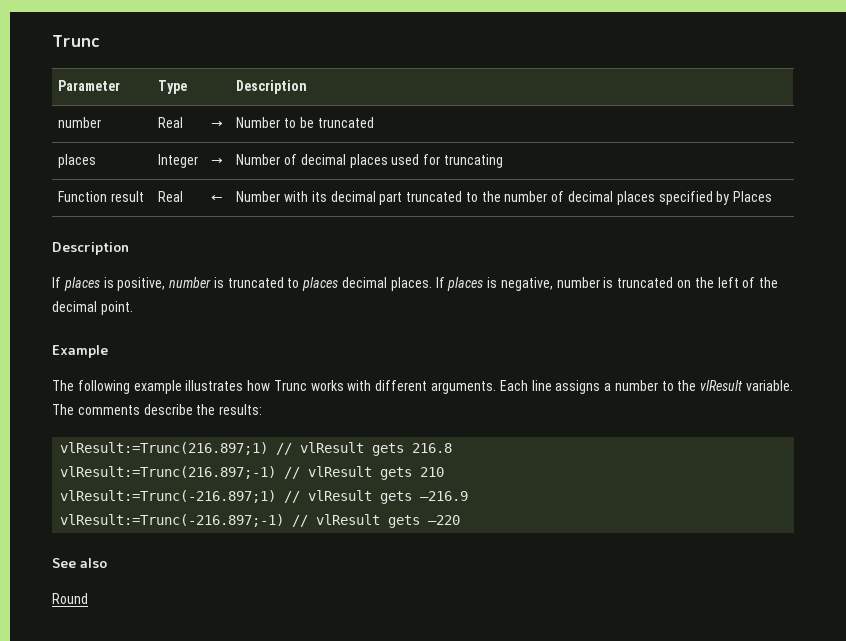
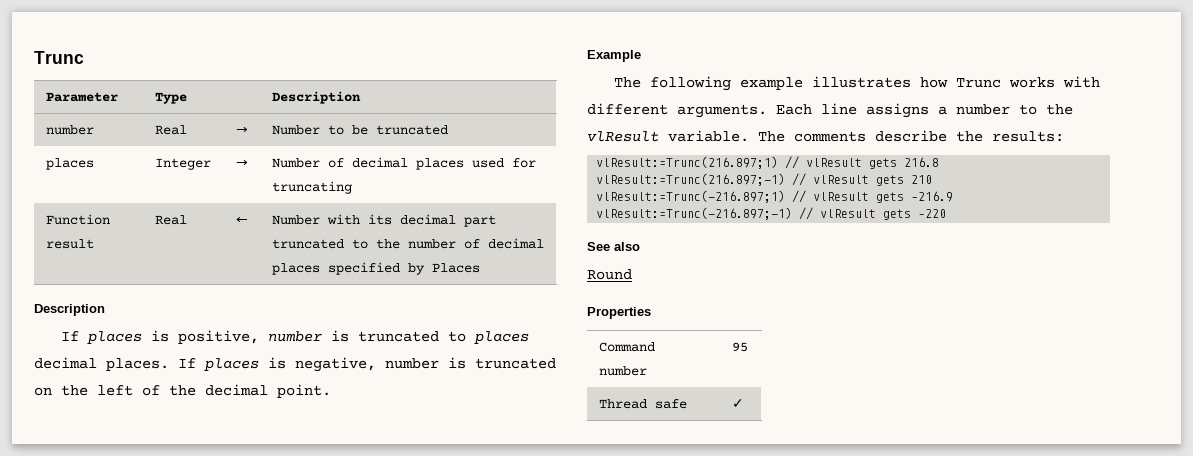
(88, 598) none -> [587,307,651,319] [598,342,655,352] [598,366,647,376] [731,342,748,352] [598,399,687,409] [731,399,744,408] // Properties // Command number | 95 // Thread safe | ✓

